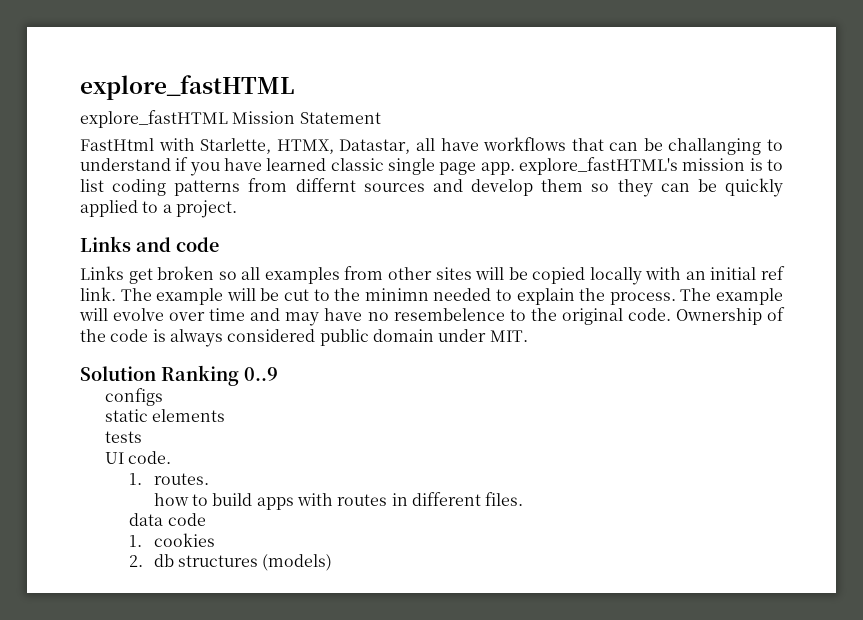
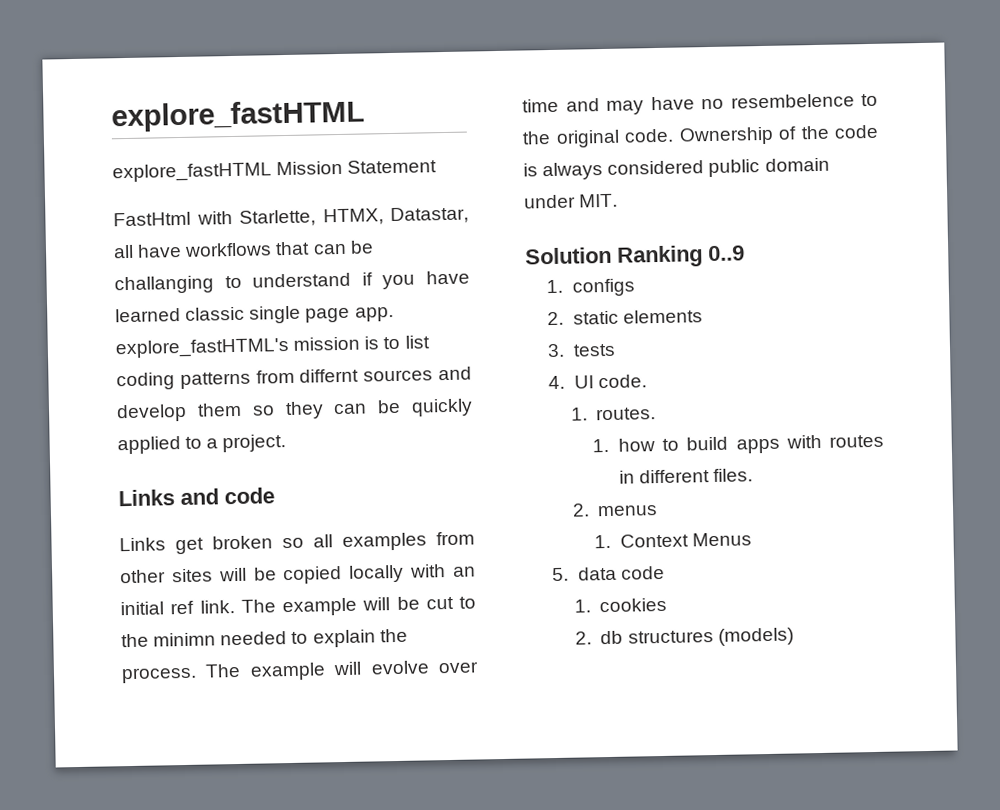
(278, 374) none -> [546,279,564,294] 1.
(163, 397) none -> [547,311,565,326] 2.
(225, 415) none -> [547,343,566,358] 3.
(142, 437) none -> [548,375,566,390] 4.
(209, 479) none -> [592,438,610,453] 1.
(524, 499) none -> [571,503,659,517] [594,532,753,549] [552,567,570,582] 2. menus // 1. Context Menus // 5.

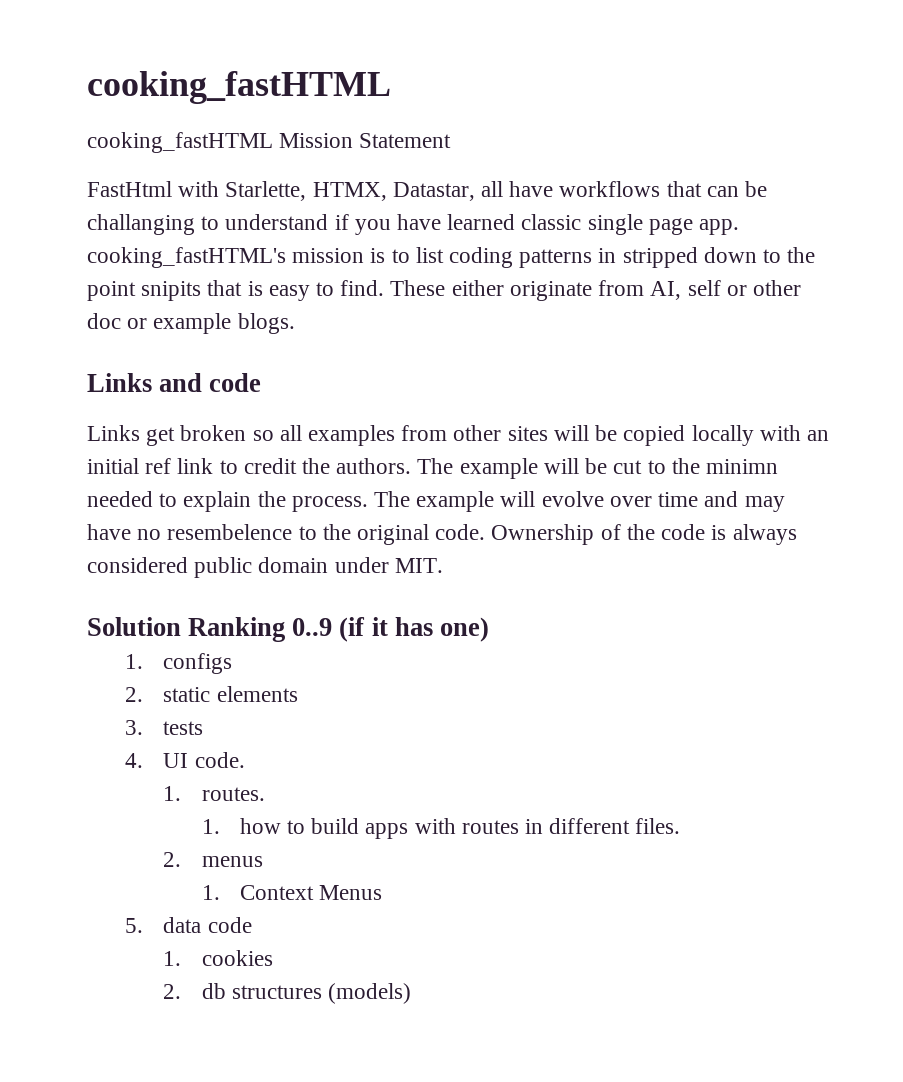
[111,99,365,133] [112,162,272,183] explore_fastHTML // explore_fastHTML -> [87,71,391,104] [87,132,273,153] cooking_fastHTML // cooking_fastHTML
[115,337,290,359] explore_fastHTML's -> [87,247,286,268] cooking_fastHTML's
[255,366,473,384] [116,398,473,423] [117,434,287,455] from differnt sources and develop them so they can be quickly applied to a project. -> [598,247,816,268] [87,280,801,301] [87,313,295,334] in stripped down to the point snipits that is easy to find. These either originate from AI, self or other doc or example blogs.
[199,600,235,614] link. -> [177,458,412,474] link to credit the authors.
(745, 253) none -> [339,617,489,642] (if it has one)

